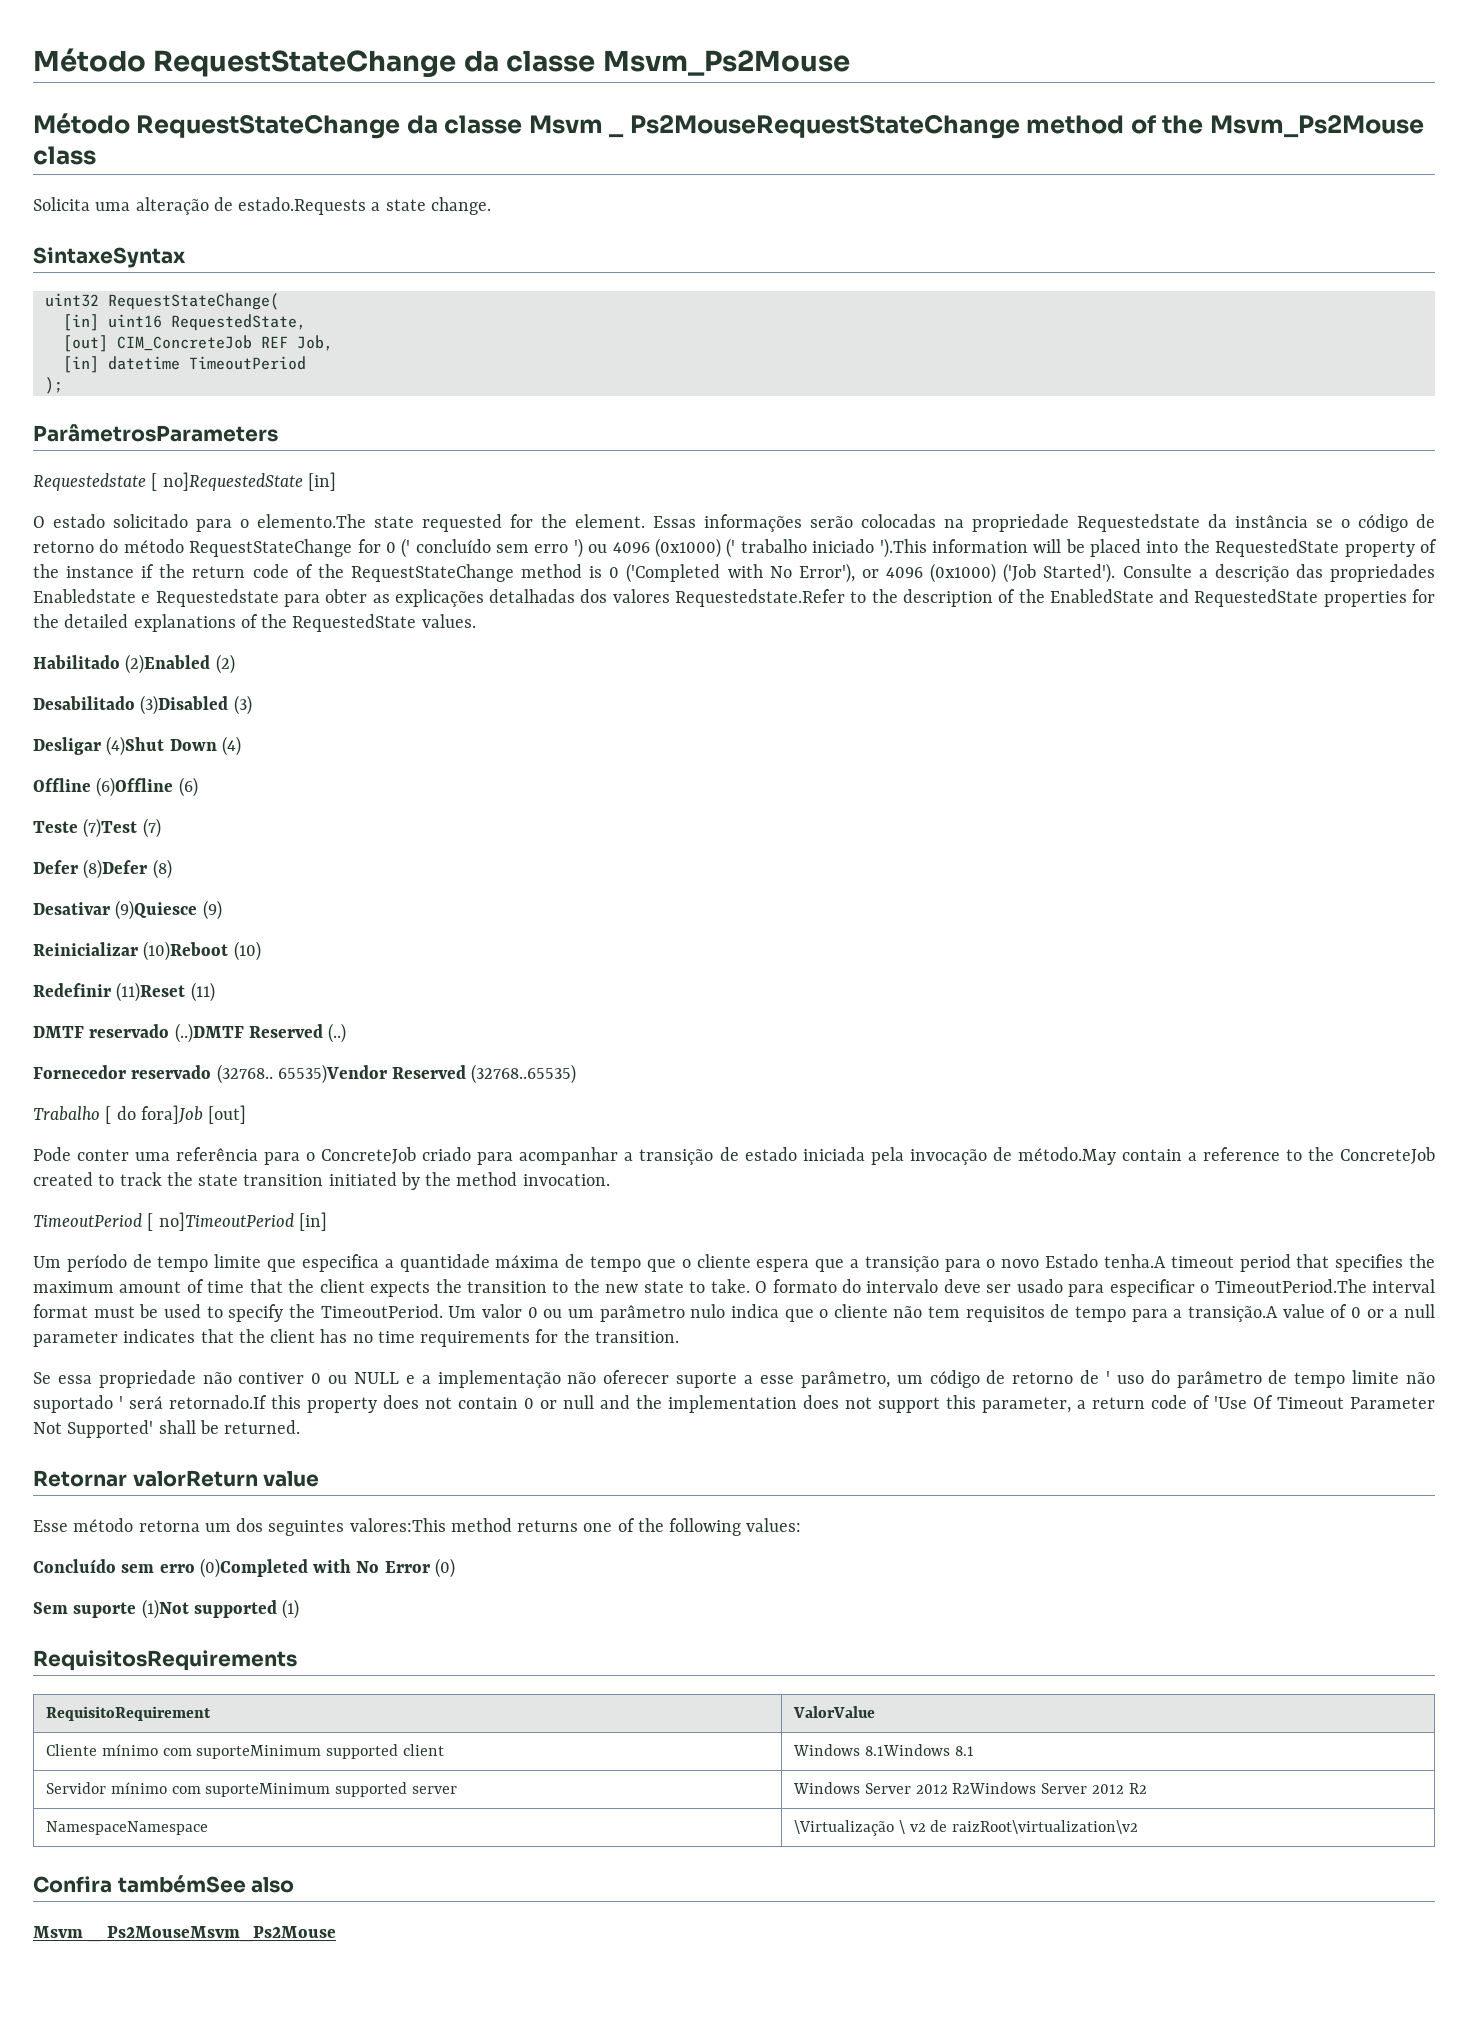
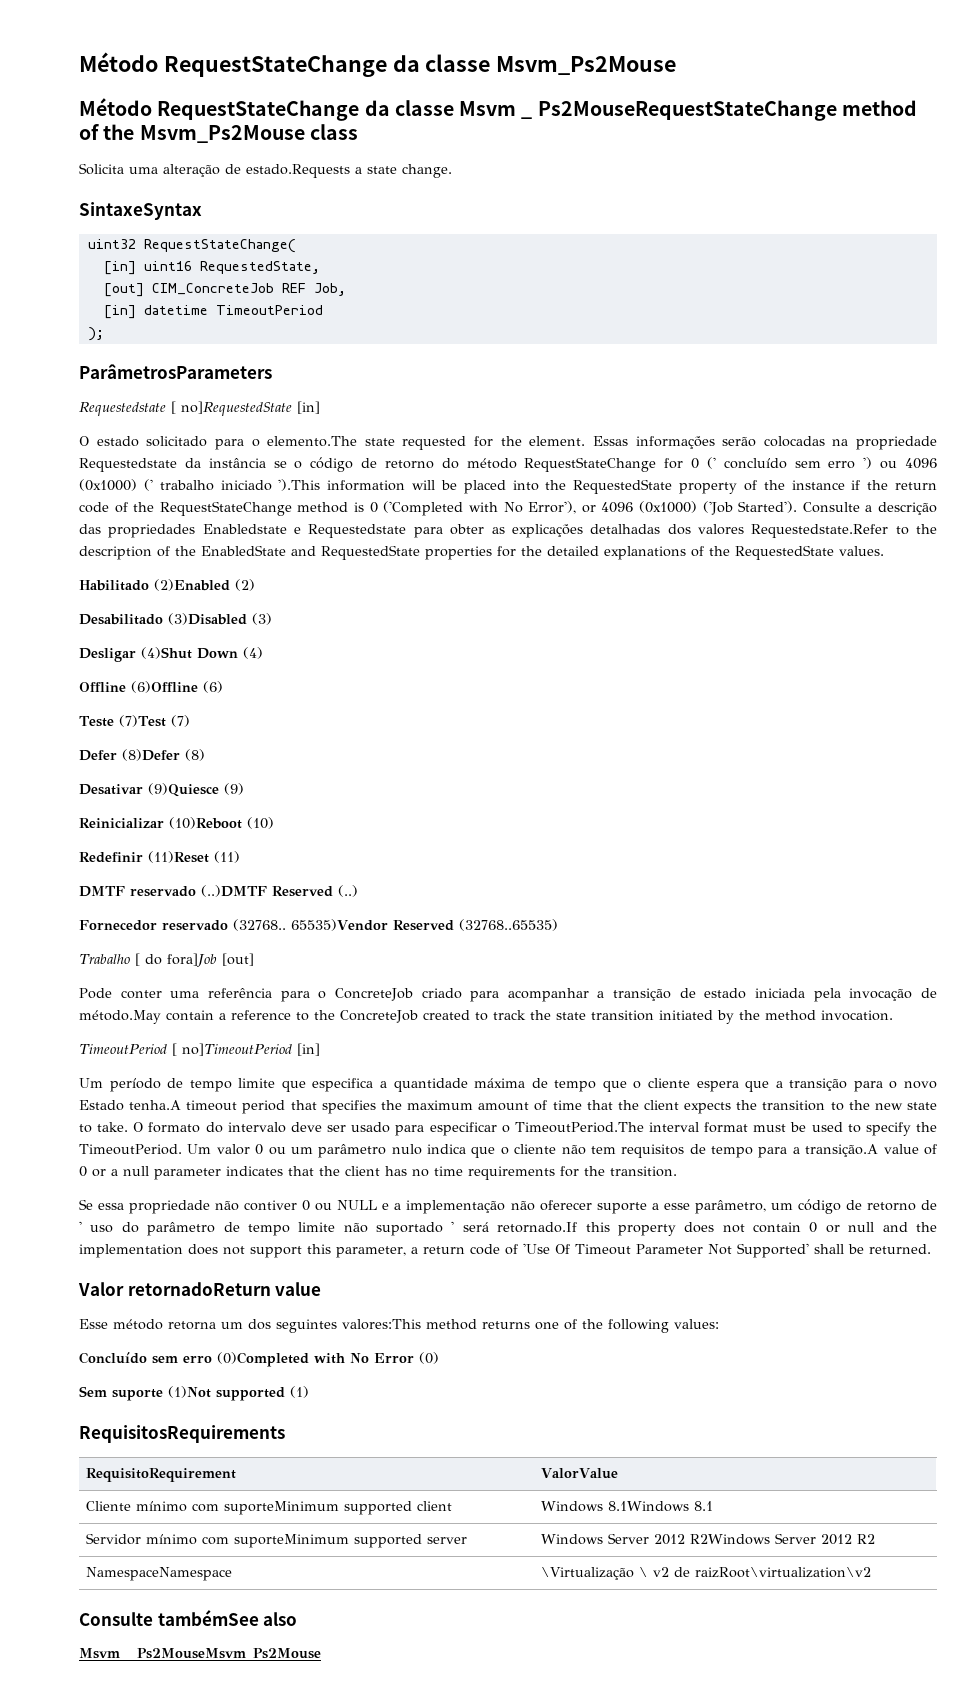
[33,1470,258,1487] Retornar valorReturn -> [78,1282,271,1296] Valor retornadoReturn
[33,1876,112,1893] Confira -> [79,1612,153,1626] Consulte

